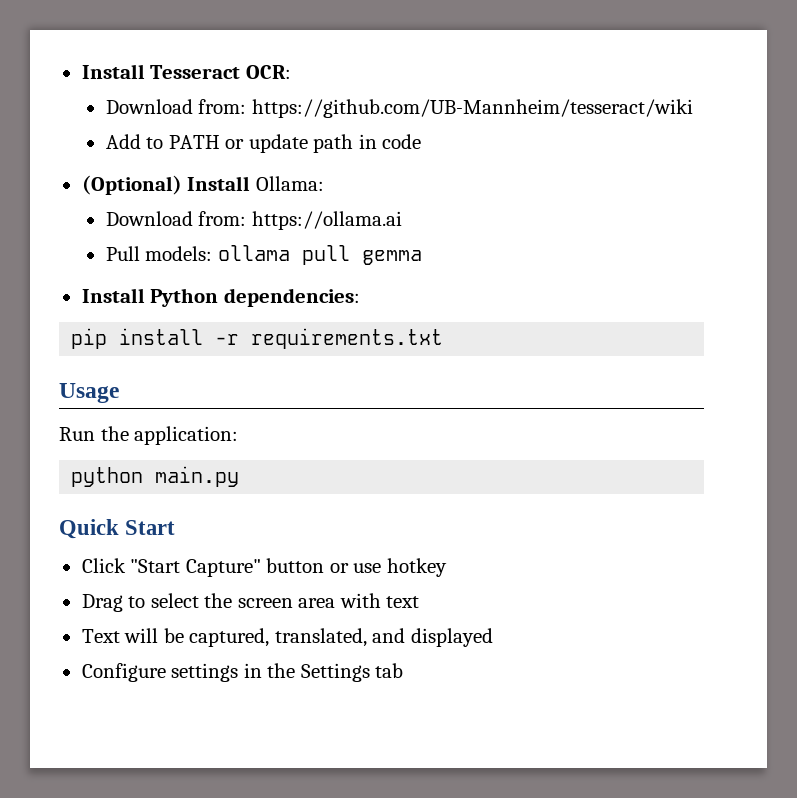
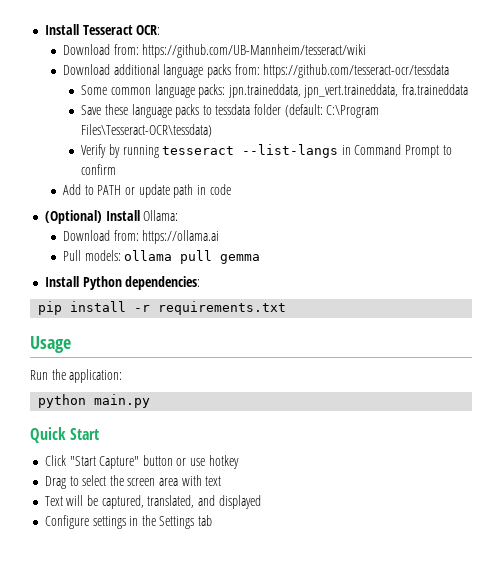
(693, 108) none -> [63,64,450,78] [81,84,469,98] [81,104,380,118] [81,124,213,137] [81,144,452,158] [81,164,117,175] // Download additional language packs from: https://github.com/tesseract-ocr/tessdata // Some common language packs: jpn.traineddata, jpn_vert.traineddata, fra.traineddata // Save these language packs to tessdata folder (default: C:\Program Files\Tesseract-OCR\tessdata) // Verify by running tesseract --list-langs in Command Prompt to confirm

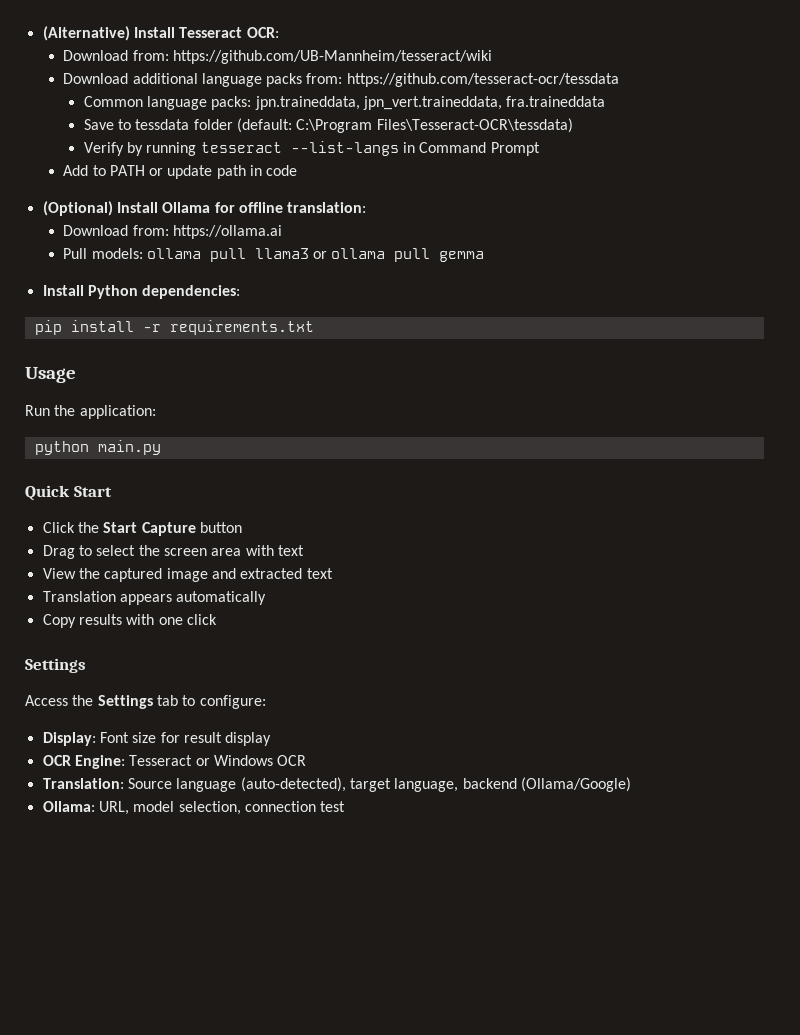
(44, 29) none -> [42,26,130,41] (Alternative)
[81,85,151,95] Some common -> [83,96,143,107] Common
[104,104,200,118] these language packs -> (114, 124) none
[442,145,452,155] [81,164,117,175] to confirm -> (540, 149) none
[143,210,179,221] Ollama: -> [162,202,367,213] Ollama for offline translation:
(213, 257) none -> [254,248,431,262] llama3 or ollama pull
[69,455,239,469] "Start Capture" button or use hotkey -> [77,522,242,536] the Start Capture button
[44,495,261,509] [44,515,213,529] Text will be captured, translated, and displayed // Configure settings in the Settings tab -> [42,568,333,582] [42,591,267,605] [42,614,217,628] [25,658,86,673] [25,695,266,709] [42,732,272,746] [42,755,307,769] [42,777,631,792] [42,801,346,815] View the captured image and extracted text // Translation appears automatically // Copy results with one click // Settings // Access the Settings tab to configure: // Display: Font size for result display // OCR Engine: Tesseract or Windows OCR // Translation: Source language (auto-detected), target language, backend (Ollama/Google) // Ollama: URL, model selection, connection test

